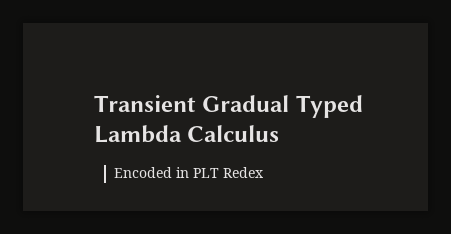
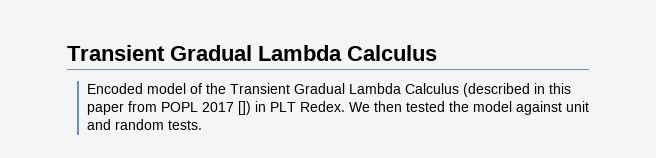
[94,95,363,118] Transient Gradual Typed -> [67,45,252,61] Transient Gradual
[175,167,264,178] in PLT Redex -> [146,83,571,97] [86,101,589,115] [86,119,202,130] model of the Transient Gradual Lambda Calculus (described in this paper from POPL 2017 []) in PLT Redex. We then tested the model against unit and random tests.

